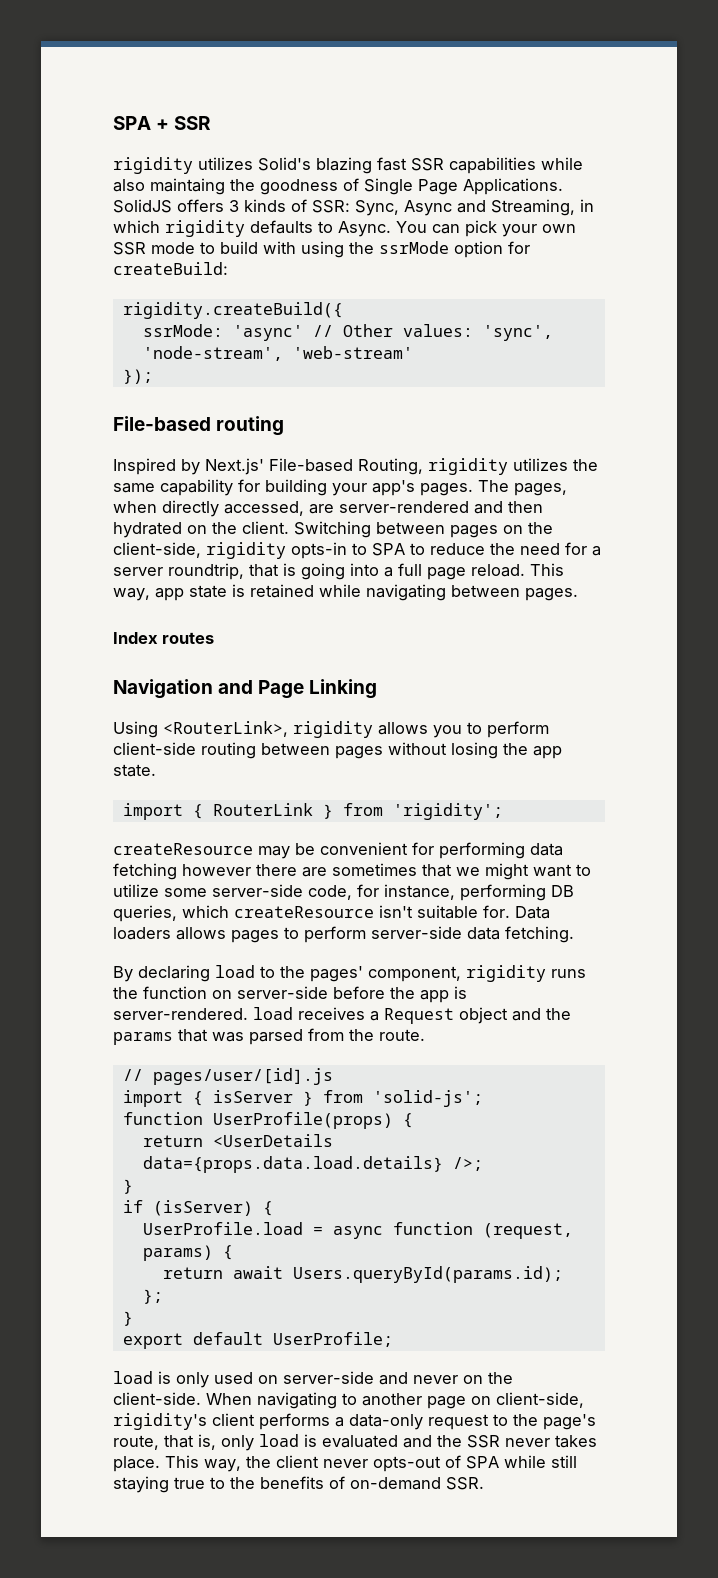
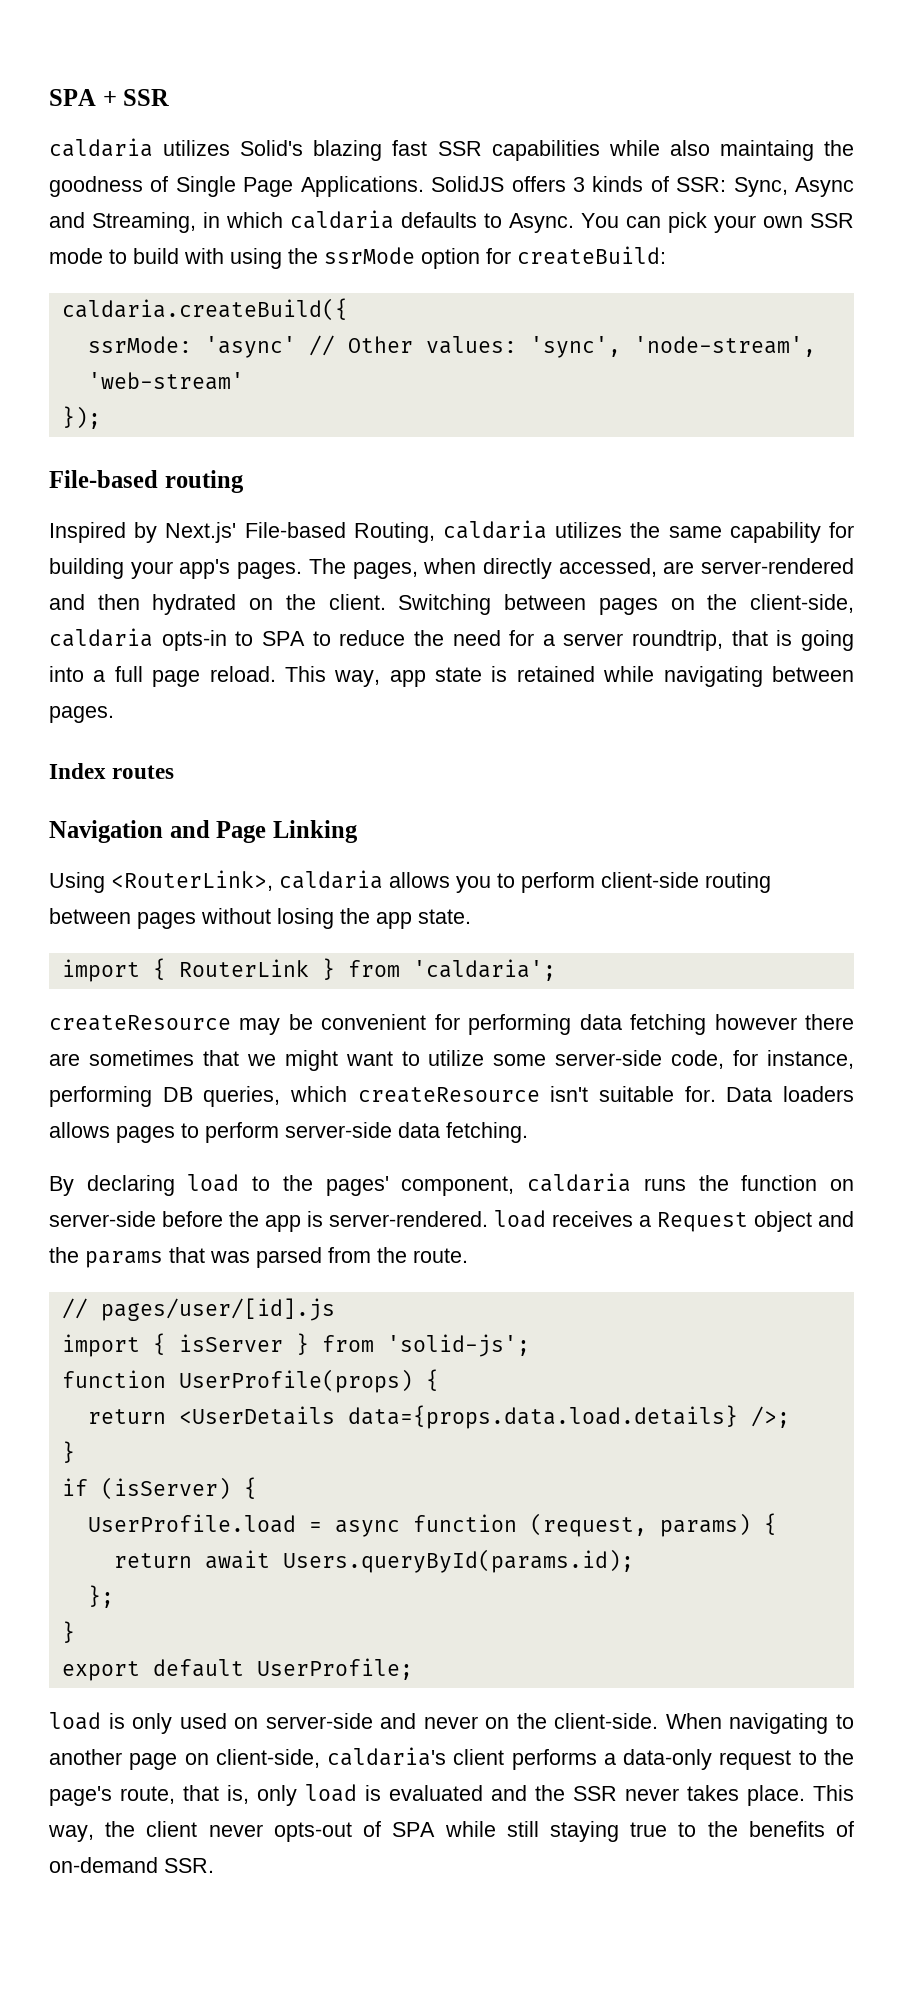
[113,157,193,174] rigidity -> [49,138,153,157] caldaria
[165,220,245,237] rigidity -> [290,210,394,229] caldaria
[122,302,343,319] rigidity.createBuild({ -> [61,298,348,321] caldaria.createBuild({
[428,458,508,475] rigidity -> [443,520,547,539] caldaria
[206,542,286,559] rigidity -> [49,628,153,647] caldaria
[293,721,373,738] rigidity -> [279,870,383,889] caldaria
[392,803,503,820] 'rigidity'; -> [412,959,556,981] 'caldaria';
[466,965,546,982] rigidity -> [527,1173,632,1192] caldaria
[113,1413,207,1430] rigidity's -> [327,1747,447,1766] caldaria's

